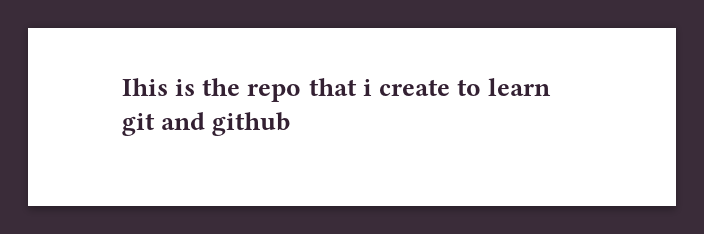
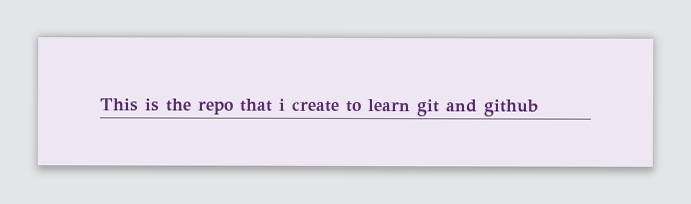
[122,78,168,96] Ihis -> [99,98,139,112] This

